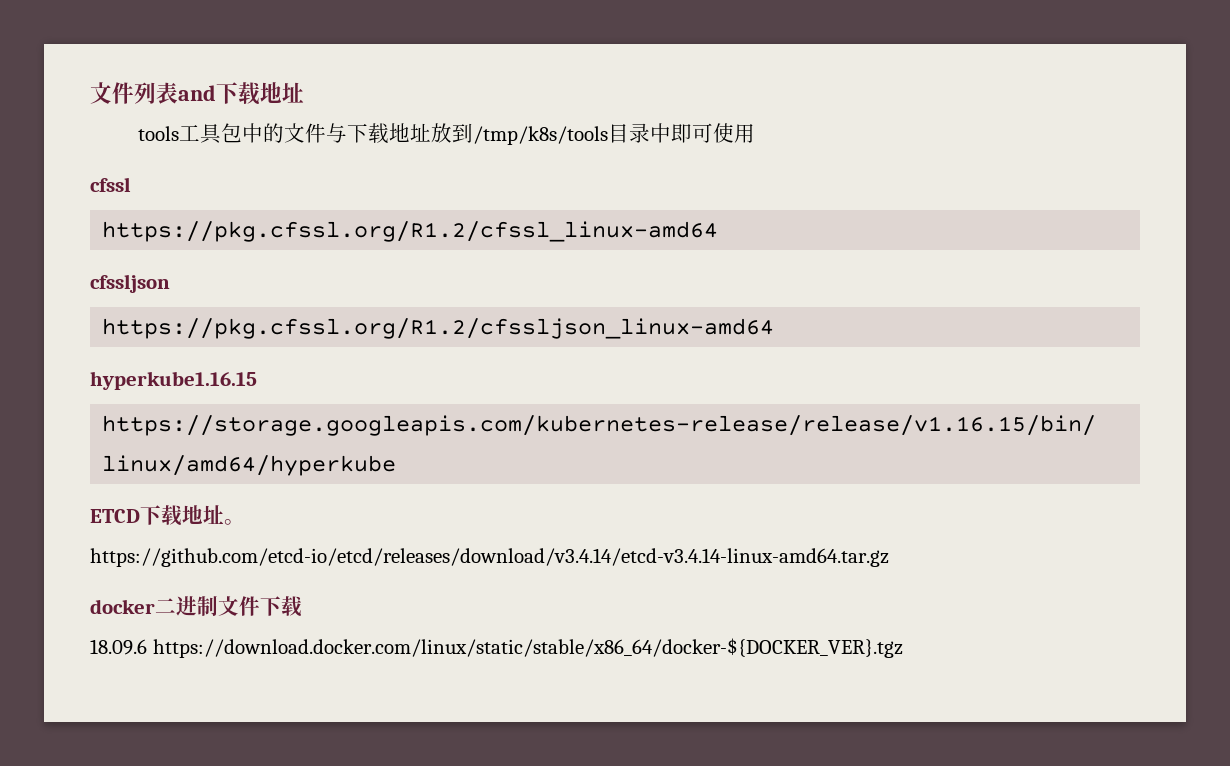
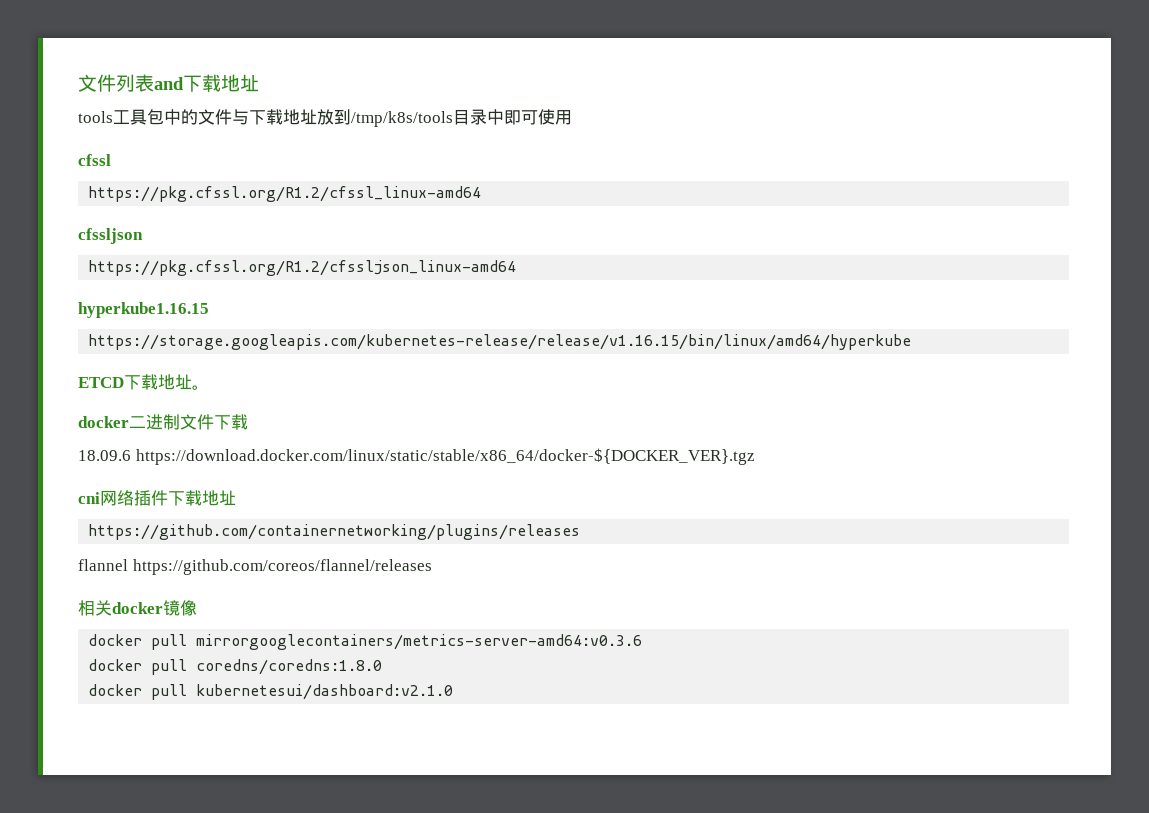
[90,548,889,567] // https://github.com/etcd-io/etcd/releases/download/v3.4.14/etcd-v3.4.14-linux-amd64.tar.gz -> (209, 387) none
(903, 648) none -> [78,490,236,506] [88,524,581,540] [78,559,432,575] [78,600,197,616] [88,634,643,650] [88,659,383,675] [88,684,454,700] // cni网络插件下载地址 // https://github.com/containernetworking/plugins/releases // flannel https://github.com/coreos/flannel/releases // 相关docker镜像 // docker pull mirrorgooglecontainers/metrics-server-amd64:v0.3.6 // docker pull coredns/coredns:1.8.0 // docker pull kubernetesui/dashboard:v2.1.0

